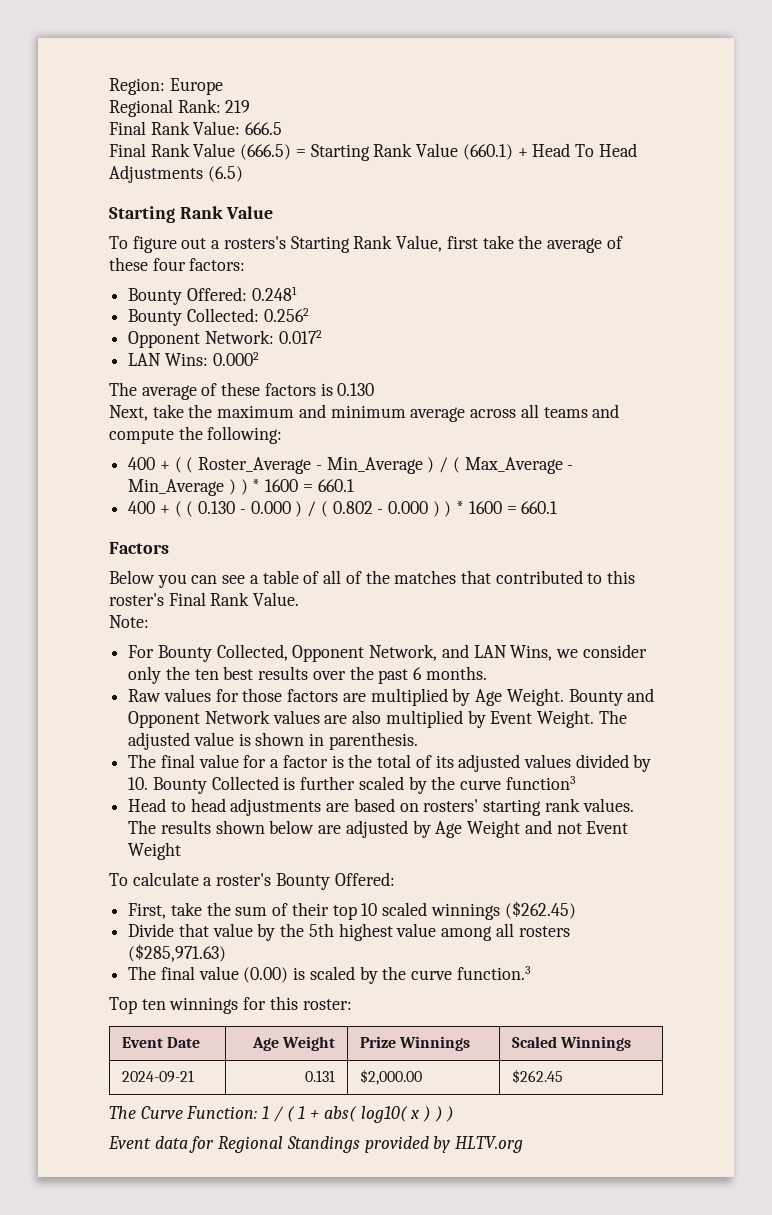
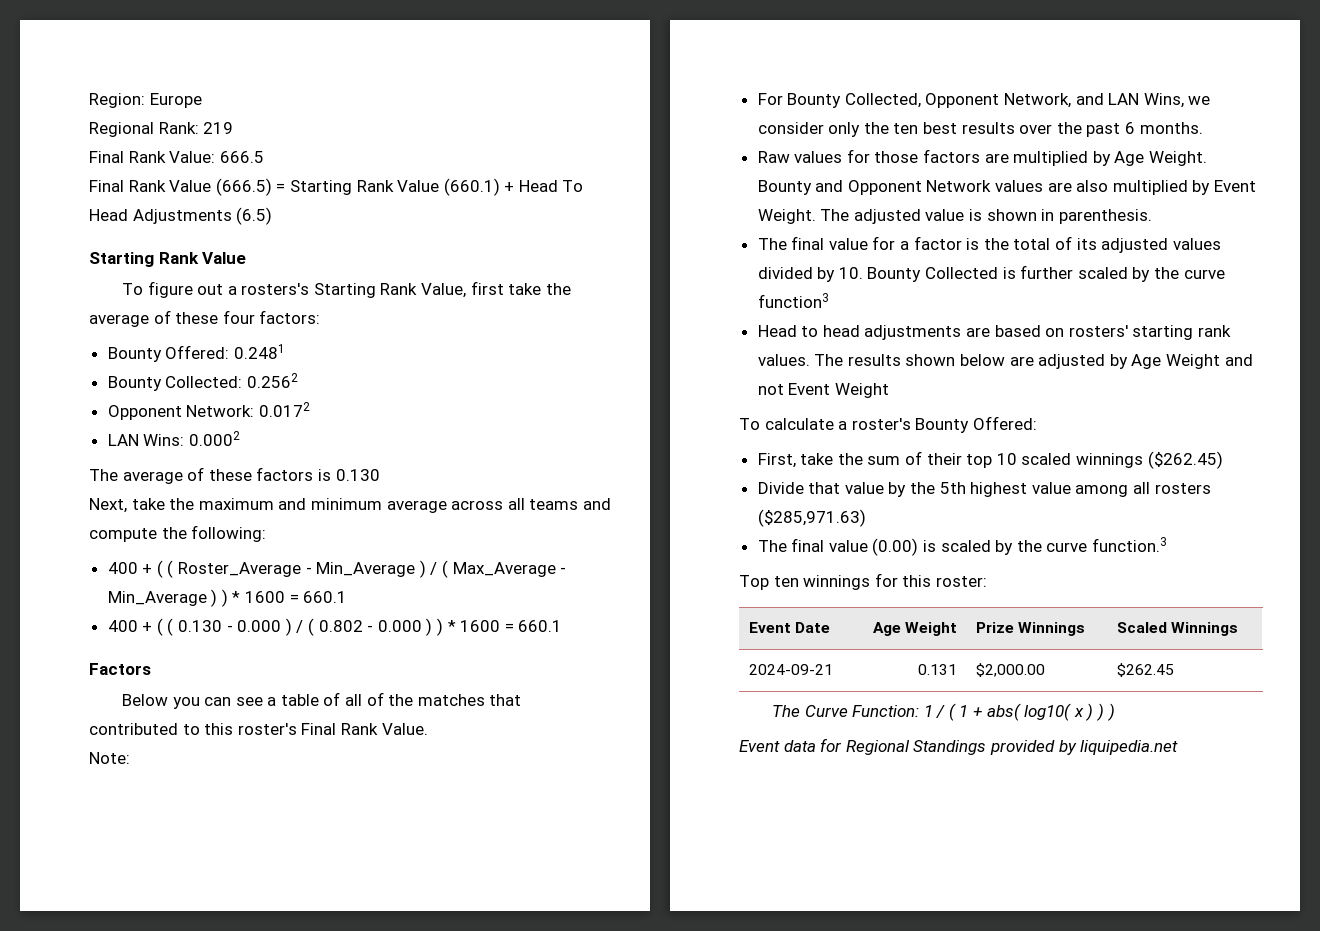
[455,1136,524,1153] HLTV.org -> [1080,740,1179,755] liquipedia.net

